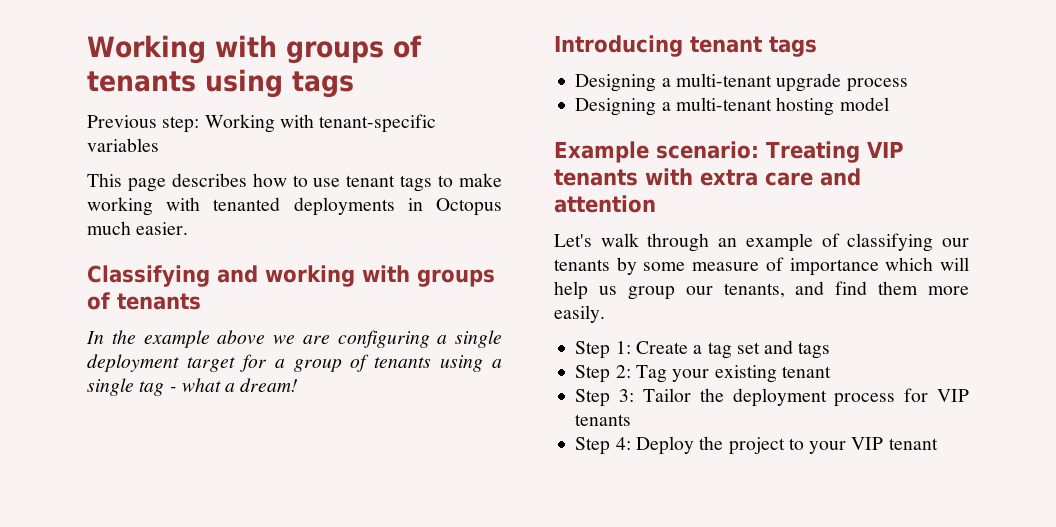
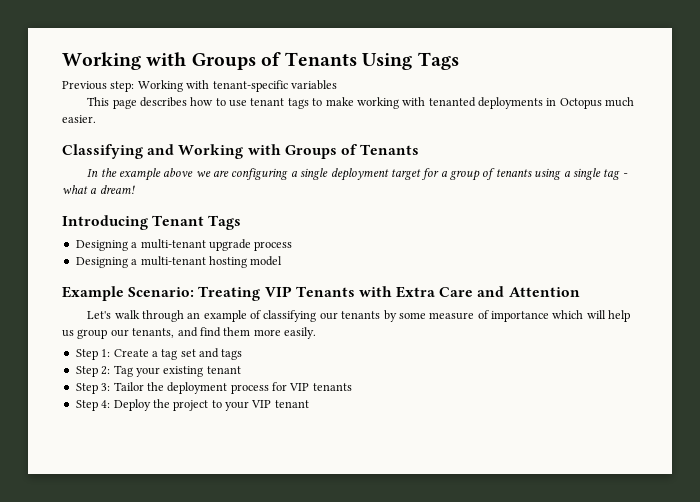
[87,35,422,64] [87,69,354,98] Working with groups of tenants using tags -> [62,52,459,70] Working with Groups of Tenants Using Tags
[265,265,495,287] [87,292,201,310] working with groups of tenants -> [178,144,420,159] Working with Groups of Tenants
[690,36,817,57] tenant tags -> [152,215,242,230] Tenant Tags
[656,141,759,159] scenario: -> [128,287,195,297] Scenario:
[554,168,861,186] [554,195,656,213] tenants with extra care and attention -> [295,286,580,298] Tenants with Extra Care and Attention

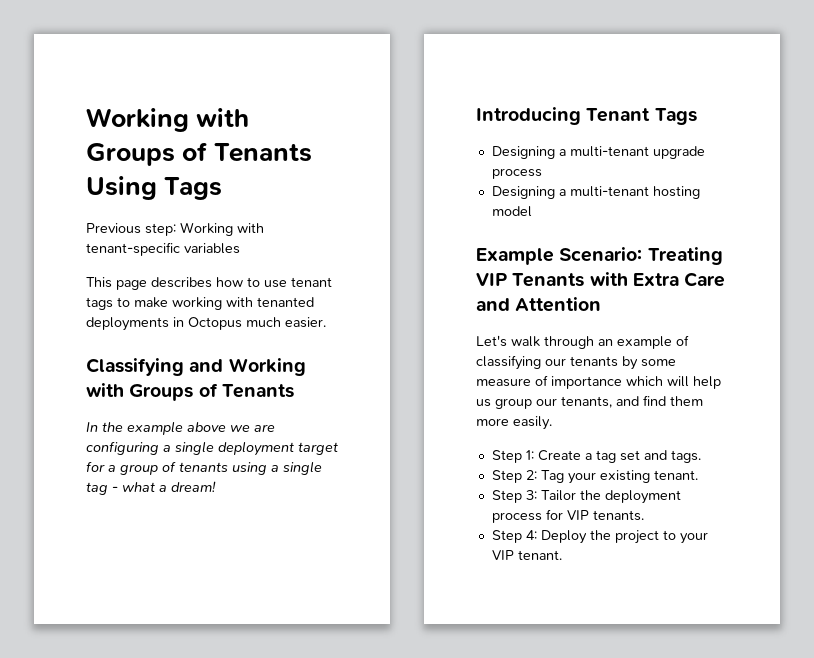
[221,349,243,360] tags -> [670,450,701,463] tags.
[206,366,241,374] tenant -> [653,470,698,480] tenant.
[312,383,352,391] tenants -> [592,510,644,521] tenants.
[274,400,309,408] tenant -> [517,550,562,560] tenant.

